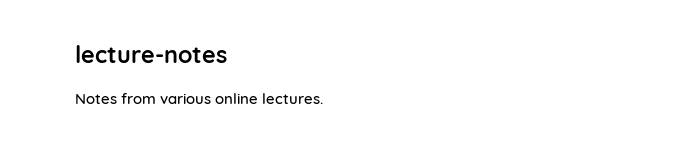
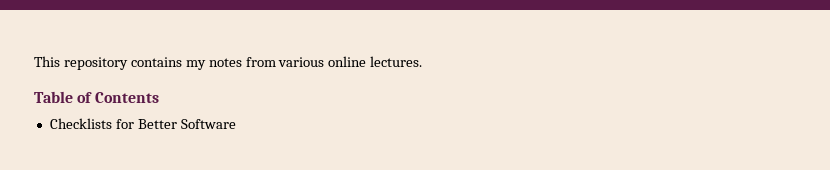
[75,45,227,63] [75,94,117,104] lecture-notes // Notes -> [34,56,242,70] This repository contains my notes
(324, 98) none -> [34,91,159,103] [49,118,236,129] // Table of Contents // Checklists for Better Software

